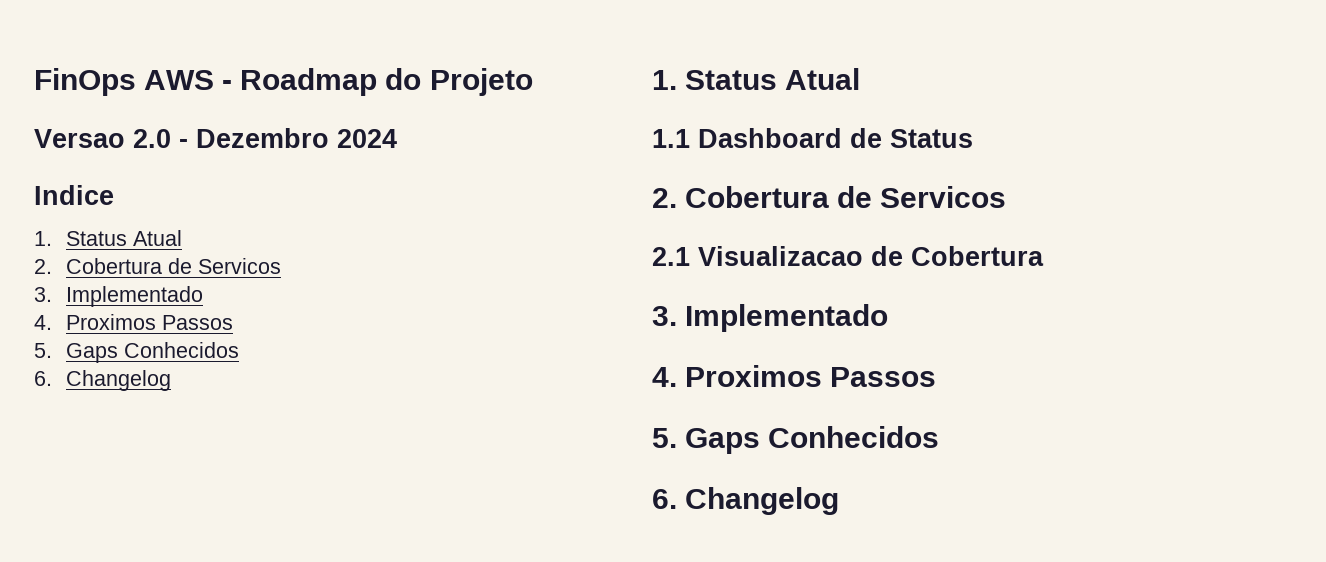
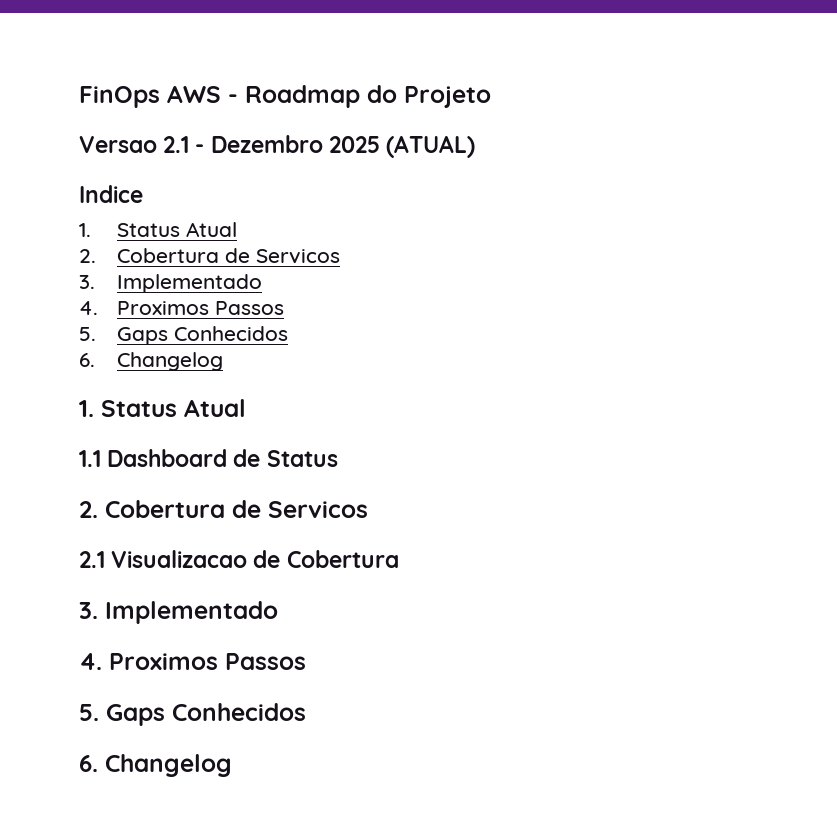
[133,129,171,148] 2.0 -> [163,136,190,153] 2.1
[337,129,397,148] 2024 -> [328,135,476,158] 2025 (ATUAL)

